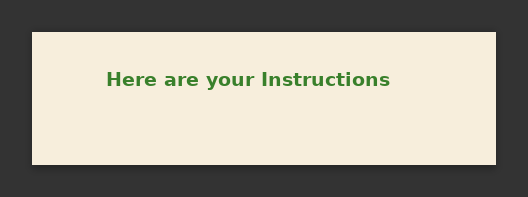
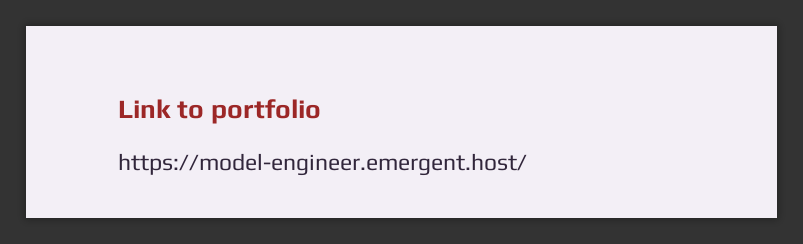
[106,72,390,90] Here are your Instructions -> [118,99,322,124] [118,153,527,176] Link to portfolio // https://model-engineer.emergent.host/

